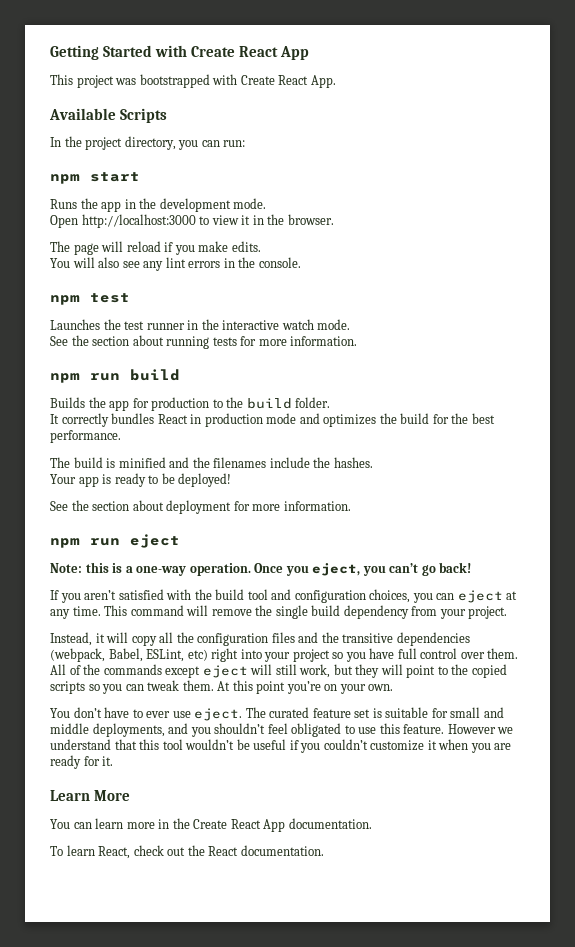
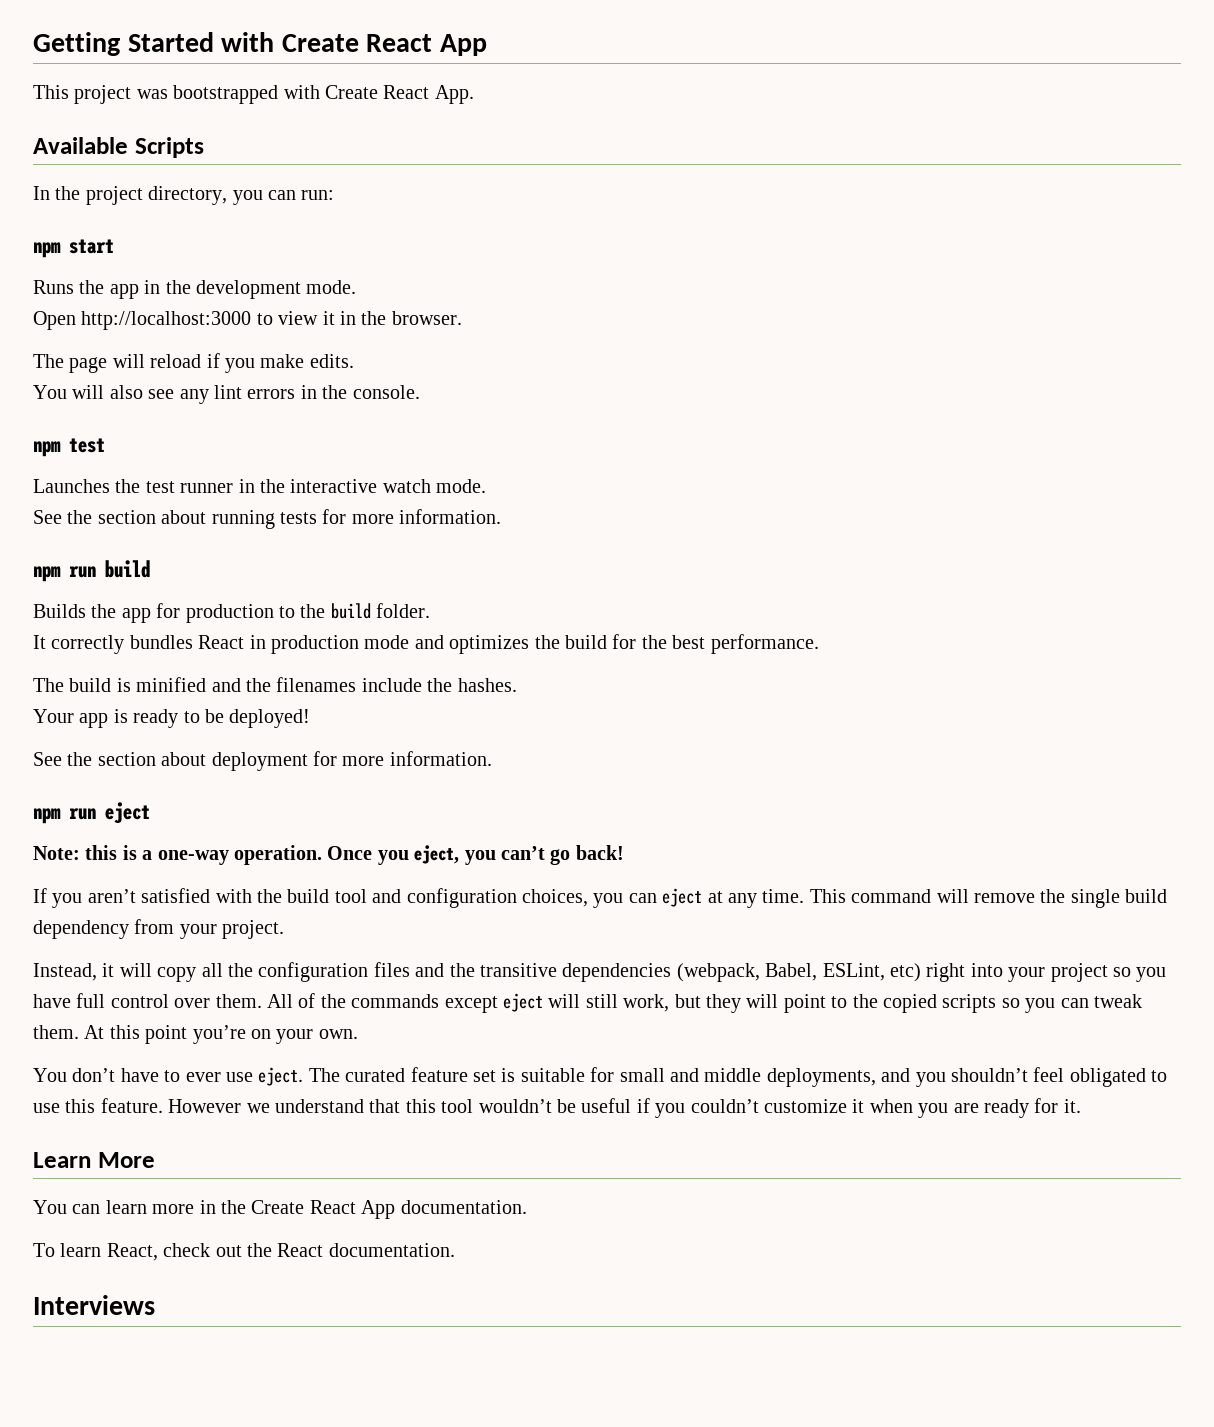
(324, 850) none -> [33,1295,155,1315] // Interviews

